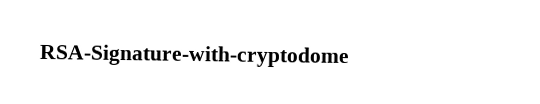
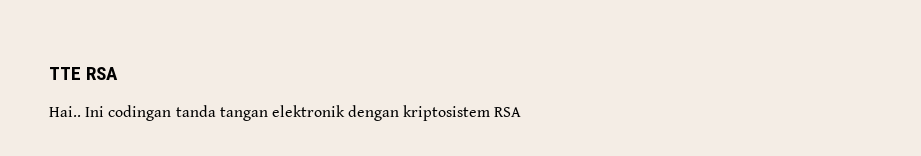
[39,43,350,69] RSA-Signature-with-cryptodome -> [49,67,119,80] [49,105,522,121] TTE RSA // Hai.. Ini codingan tanda tangan elektronik dengan kriptosistem RSA

